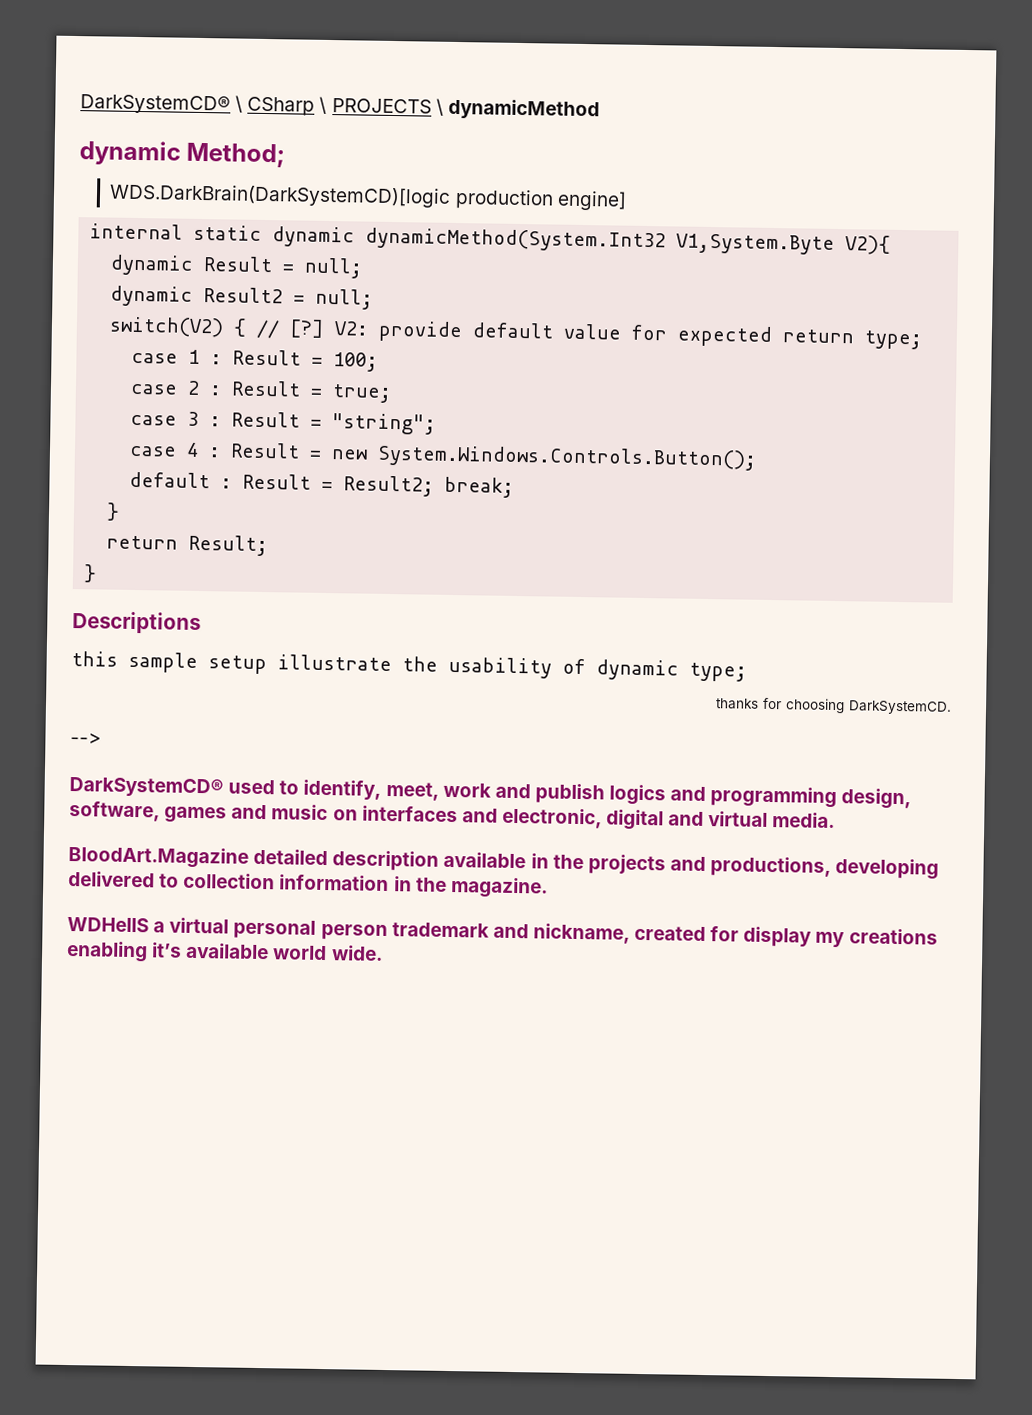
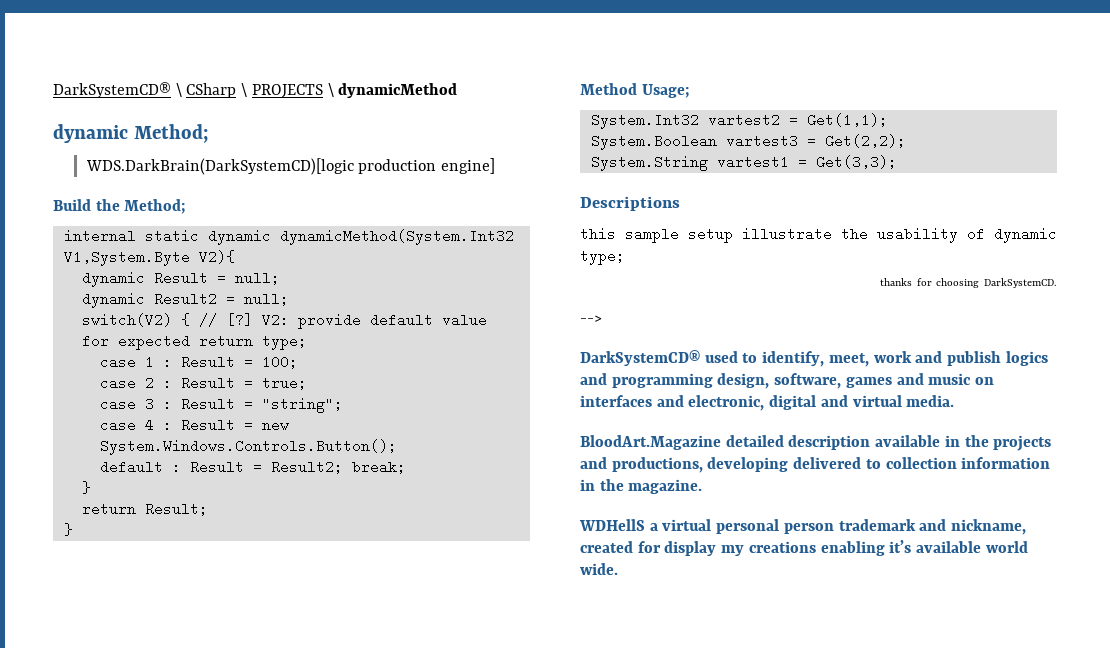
(627, 200) none -> [53,199,187,214] // Build the Method;
(98, 573) none -> [580,83,690,98] [590,113,888,129] [590,134,906,150] [590,155,897,171] // Method Usage; // System.Int32 vartest2 = Get(1,1); // System.Boolean vartest3 = Get(2,2); // System.String vartest1 = Get(3,3);

